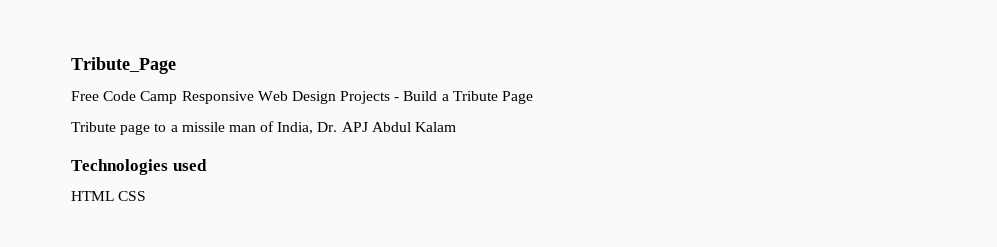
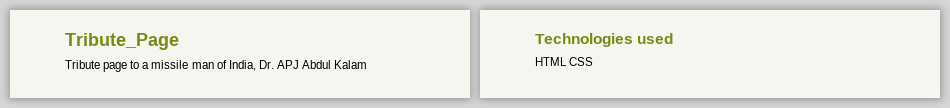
[71,91,534,104] // Free Code Camp Responsive Web Design Projects - Build a Tribute Page -> (179, 41) none

